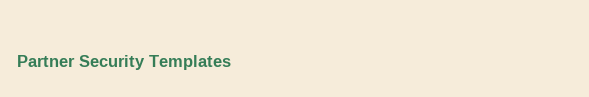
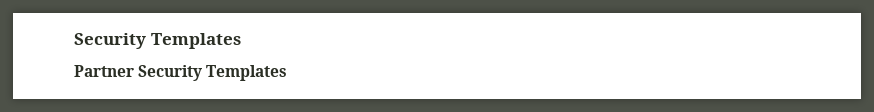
(17, 61) none -> [74,33,241,49] Security Templates //

